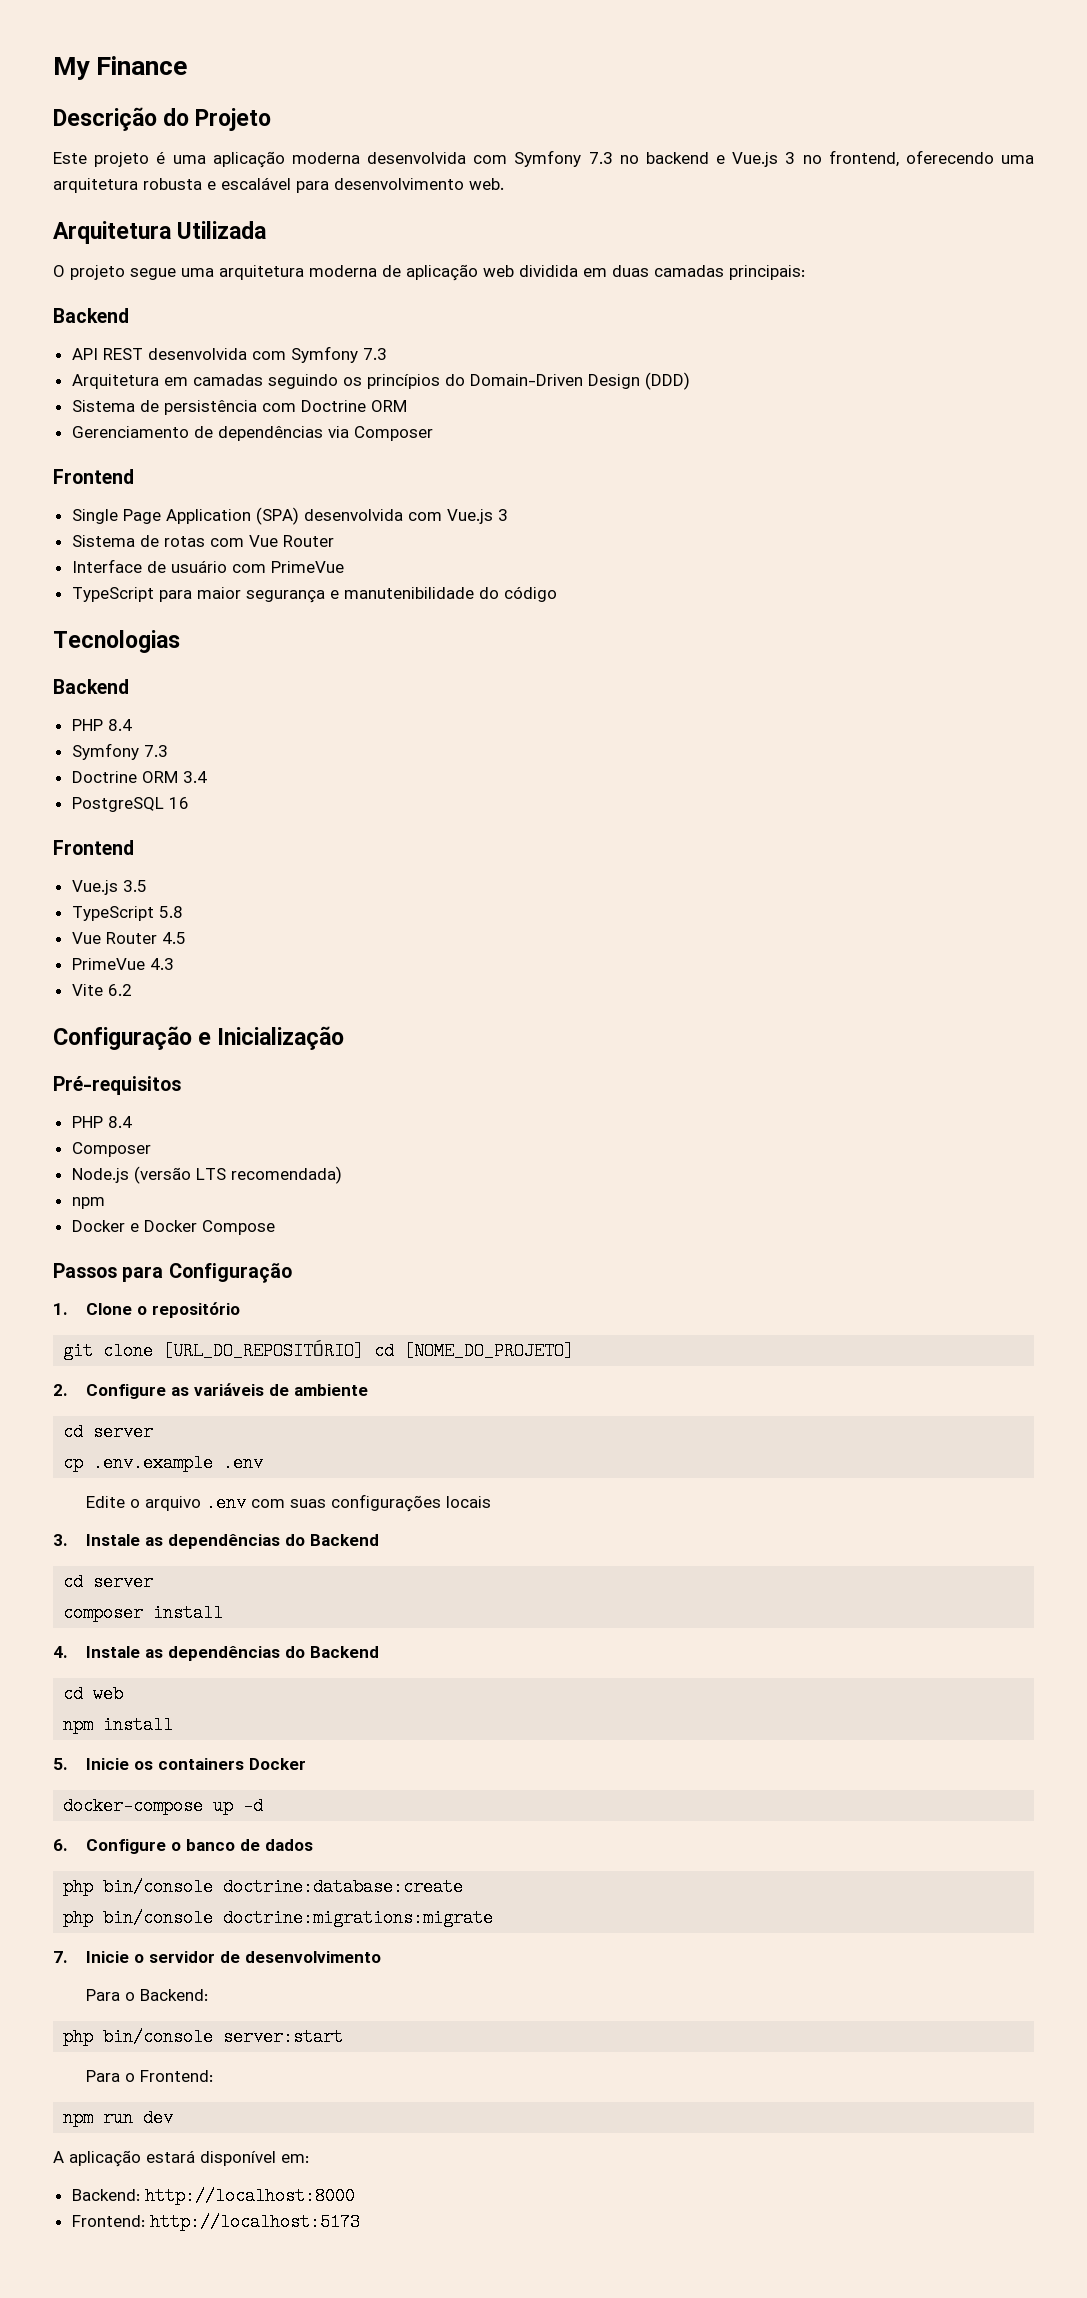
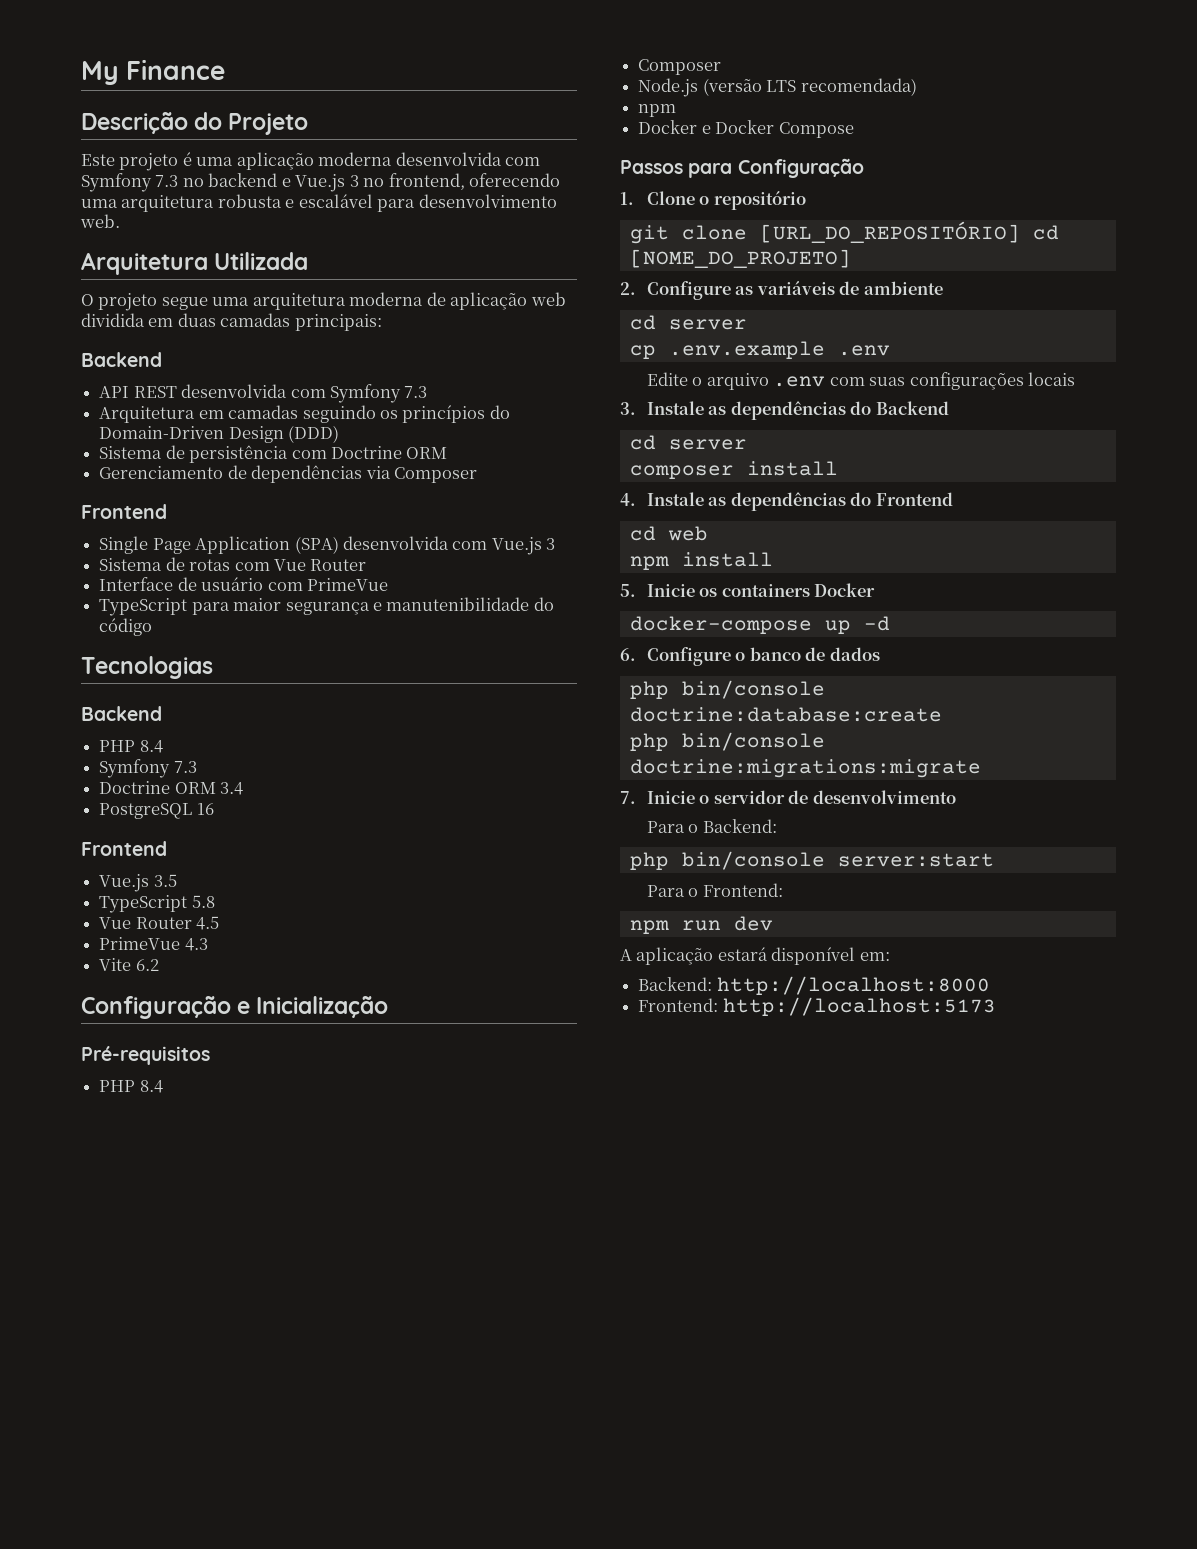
[309,1646,379,1658] Backend -> [875,492,953,506] Frontend

